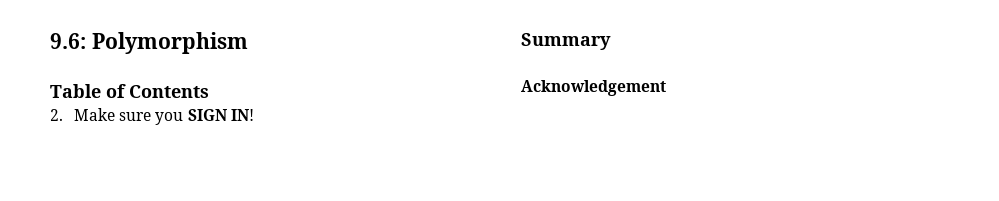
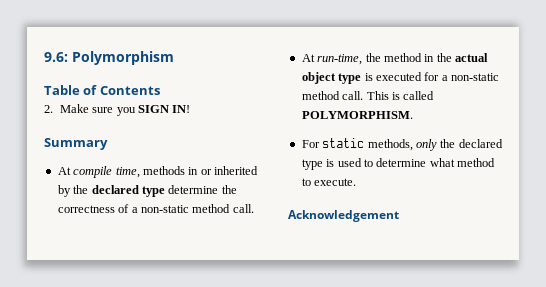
(611, 41) none -> [57,166,258,178] [57,185,237,197] [57,204,254,213] [301,53,488,65] [301,72,499,84] [301,91,435,100] [301,111,413,119] [301,138,503,151] [301,158,495,170] [301,178,357,186] // At compile time, methods in or inherited by the declared type determine the correctness of a non-static method call. // At run-time, the method in the actual object type is executed for a non-static method call. This is called POLYMORPHISM. // For static methods, only the declared type is used to determine what method to execute.

